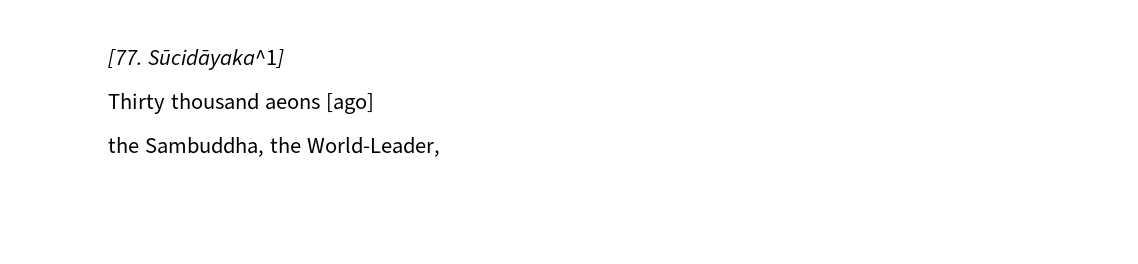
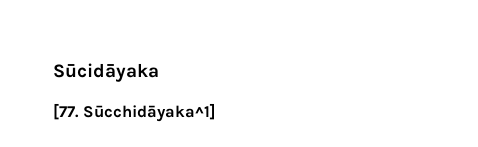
[108,49,285,70] [108,93,375,114] [108,137,441,157] [77. Sūcidāyaka^1] // Thirty thousand aeons [ago] // the Sambuddha, the World-Leader, -> [53,63,159,82] [53,103,217,122] Sūcidāyaka // [77. Sūcchidāyaka^1]

